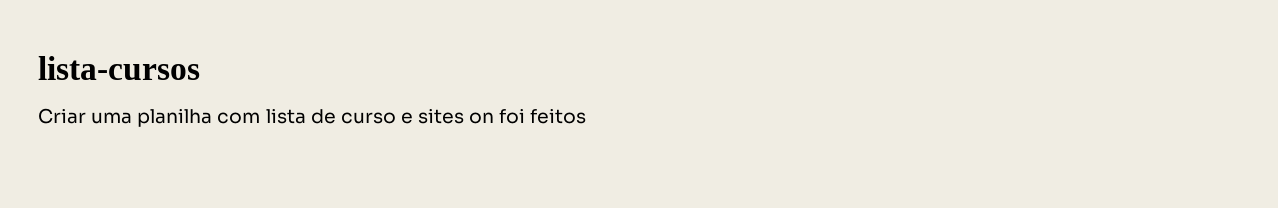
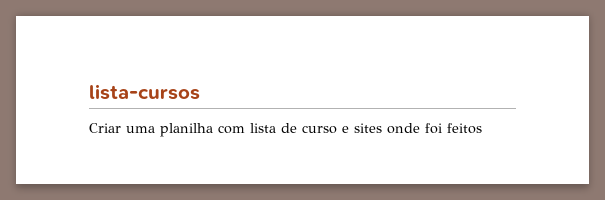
[469,112,495,124] on -> [387,123,420,134] onde

